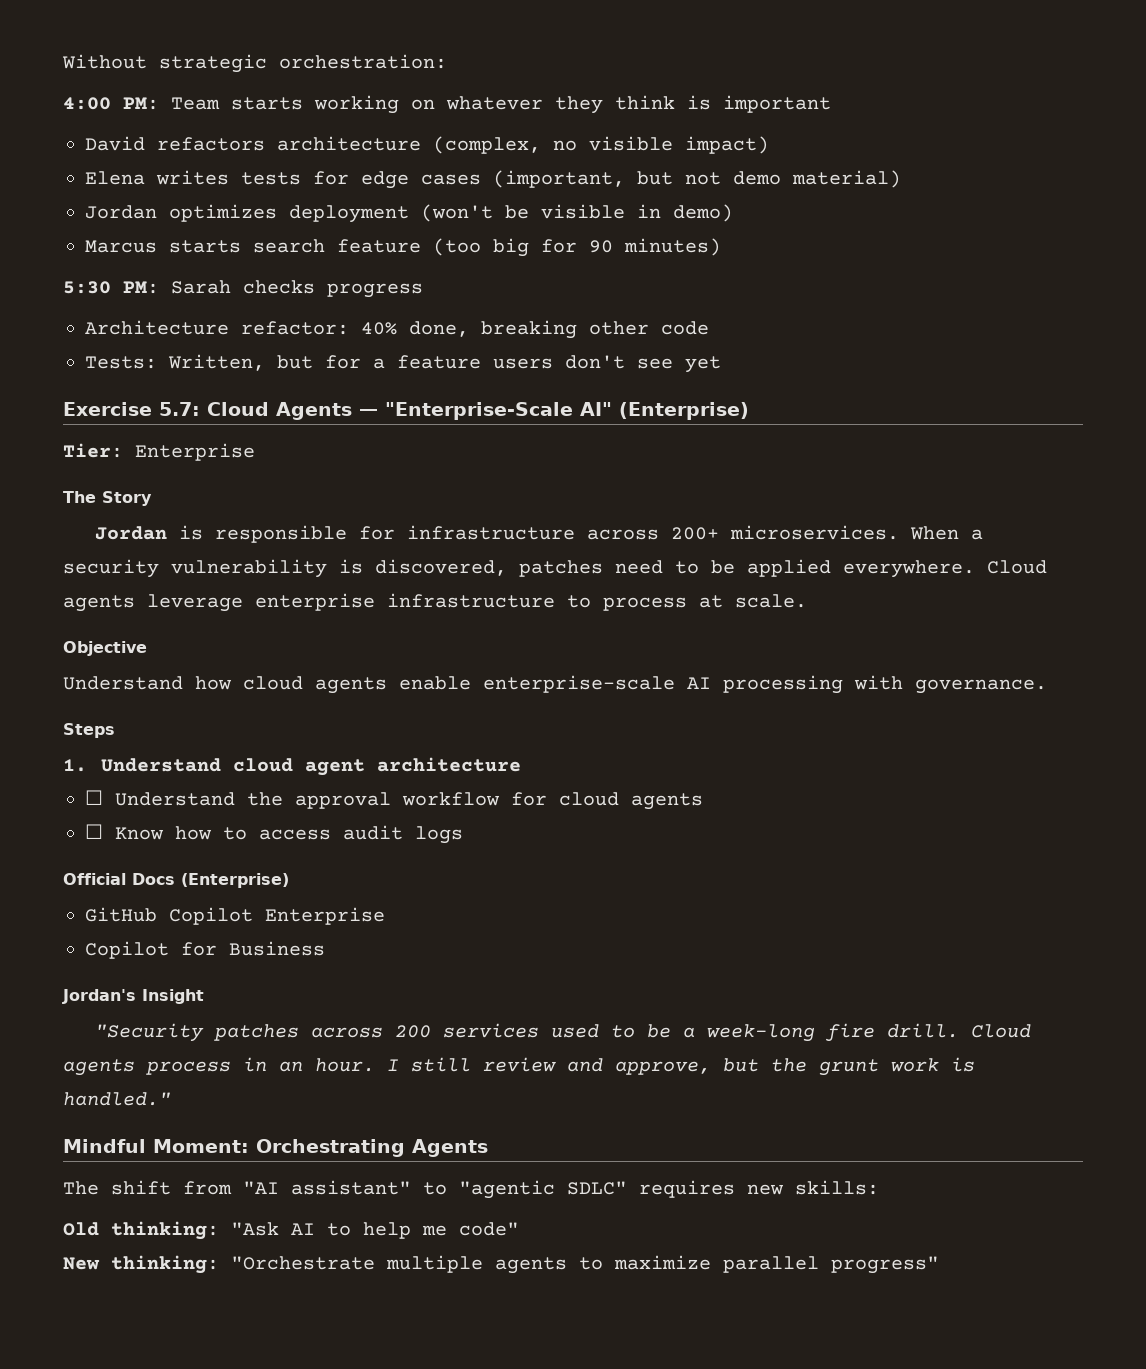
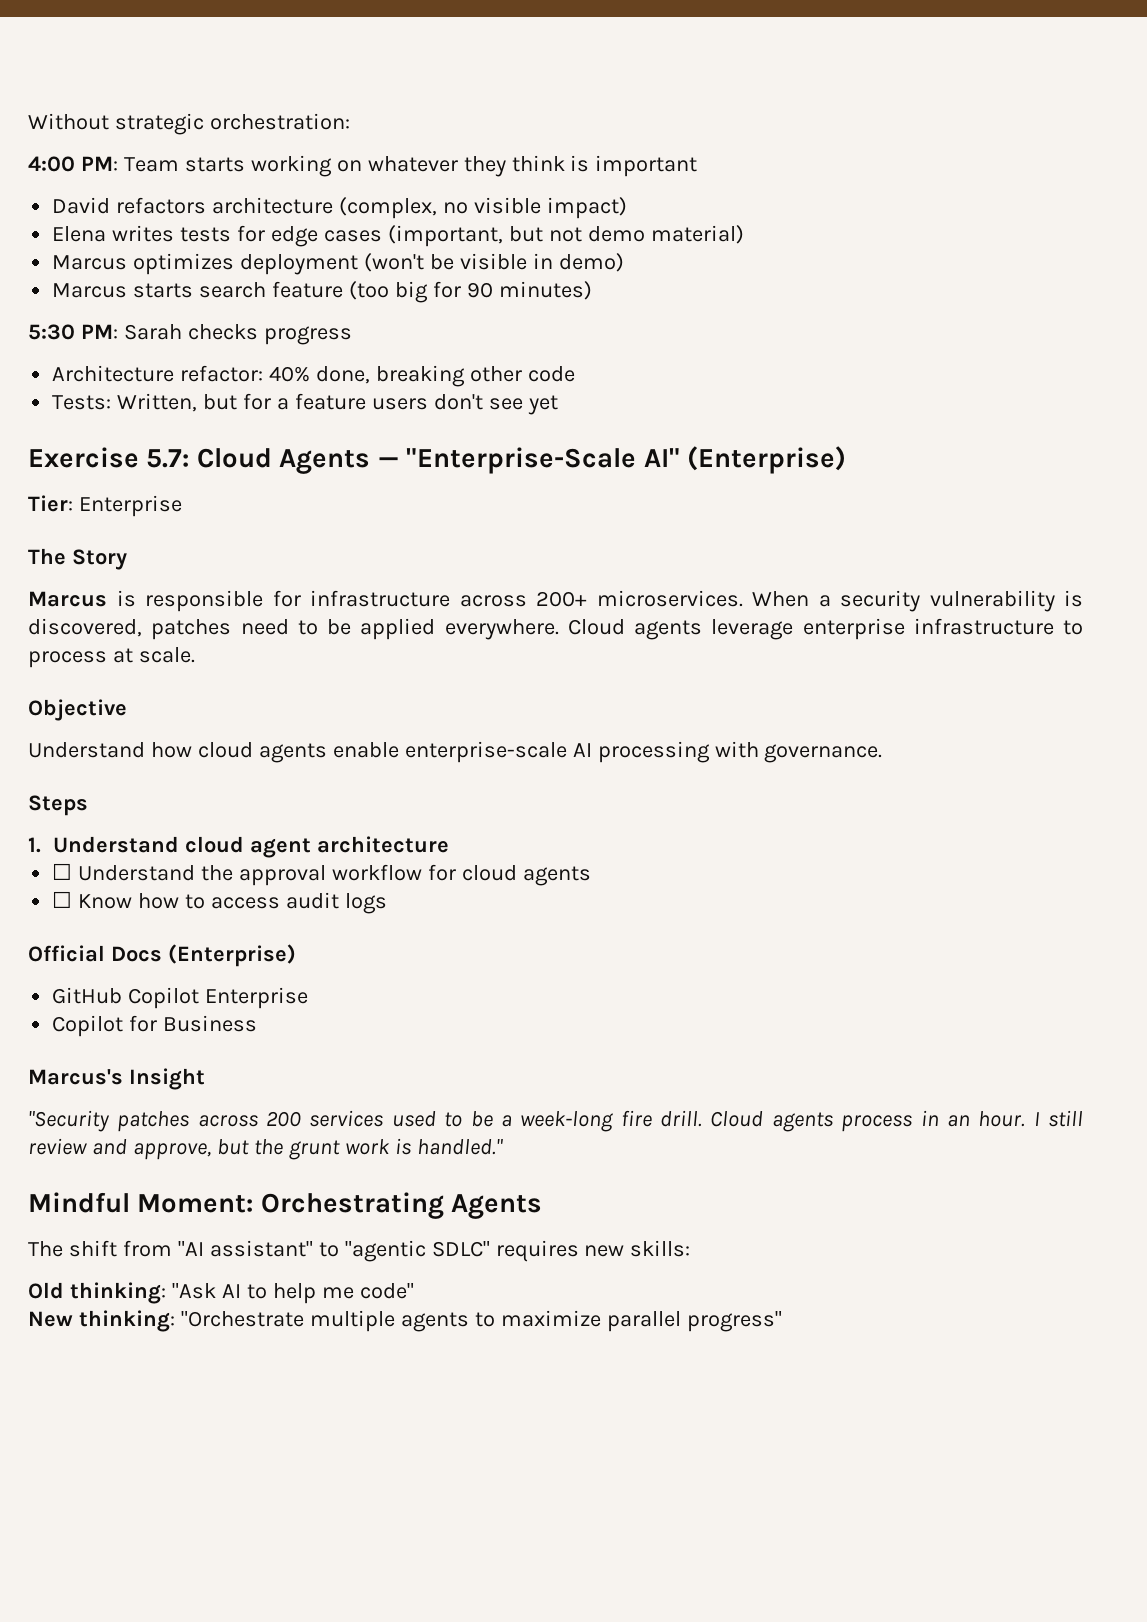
[85,205,157,219] Jordan -> [52,255,128,270] Marcus
[94,526,167,540] Jordan -> [28,591,107,607] Marcus
[62,989,136,1004] Jordan's -> [28,1069,123,1085] Marcus's

